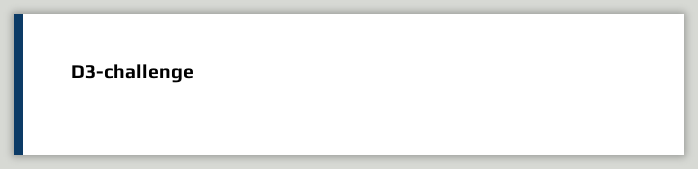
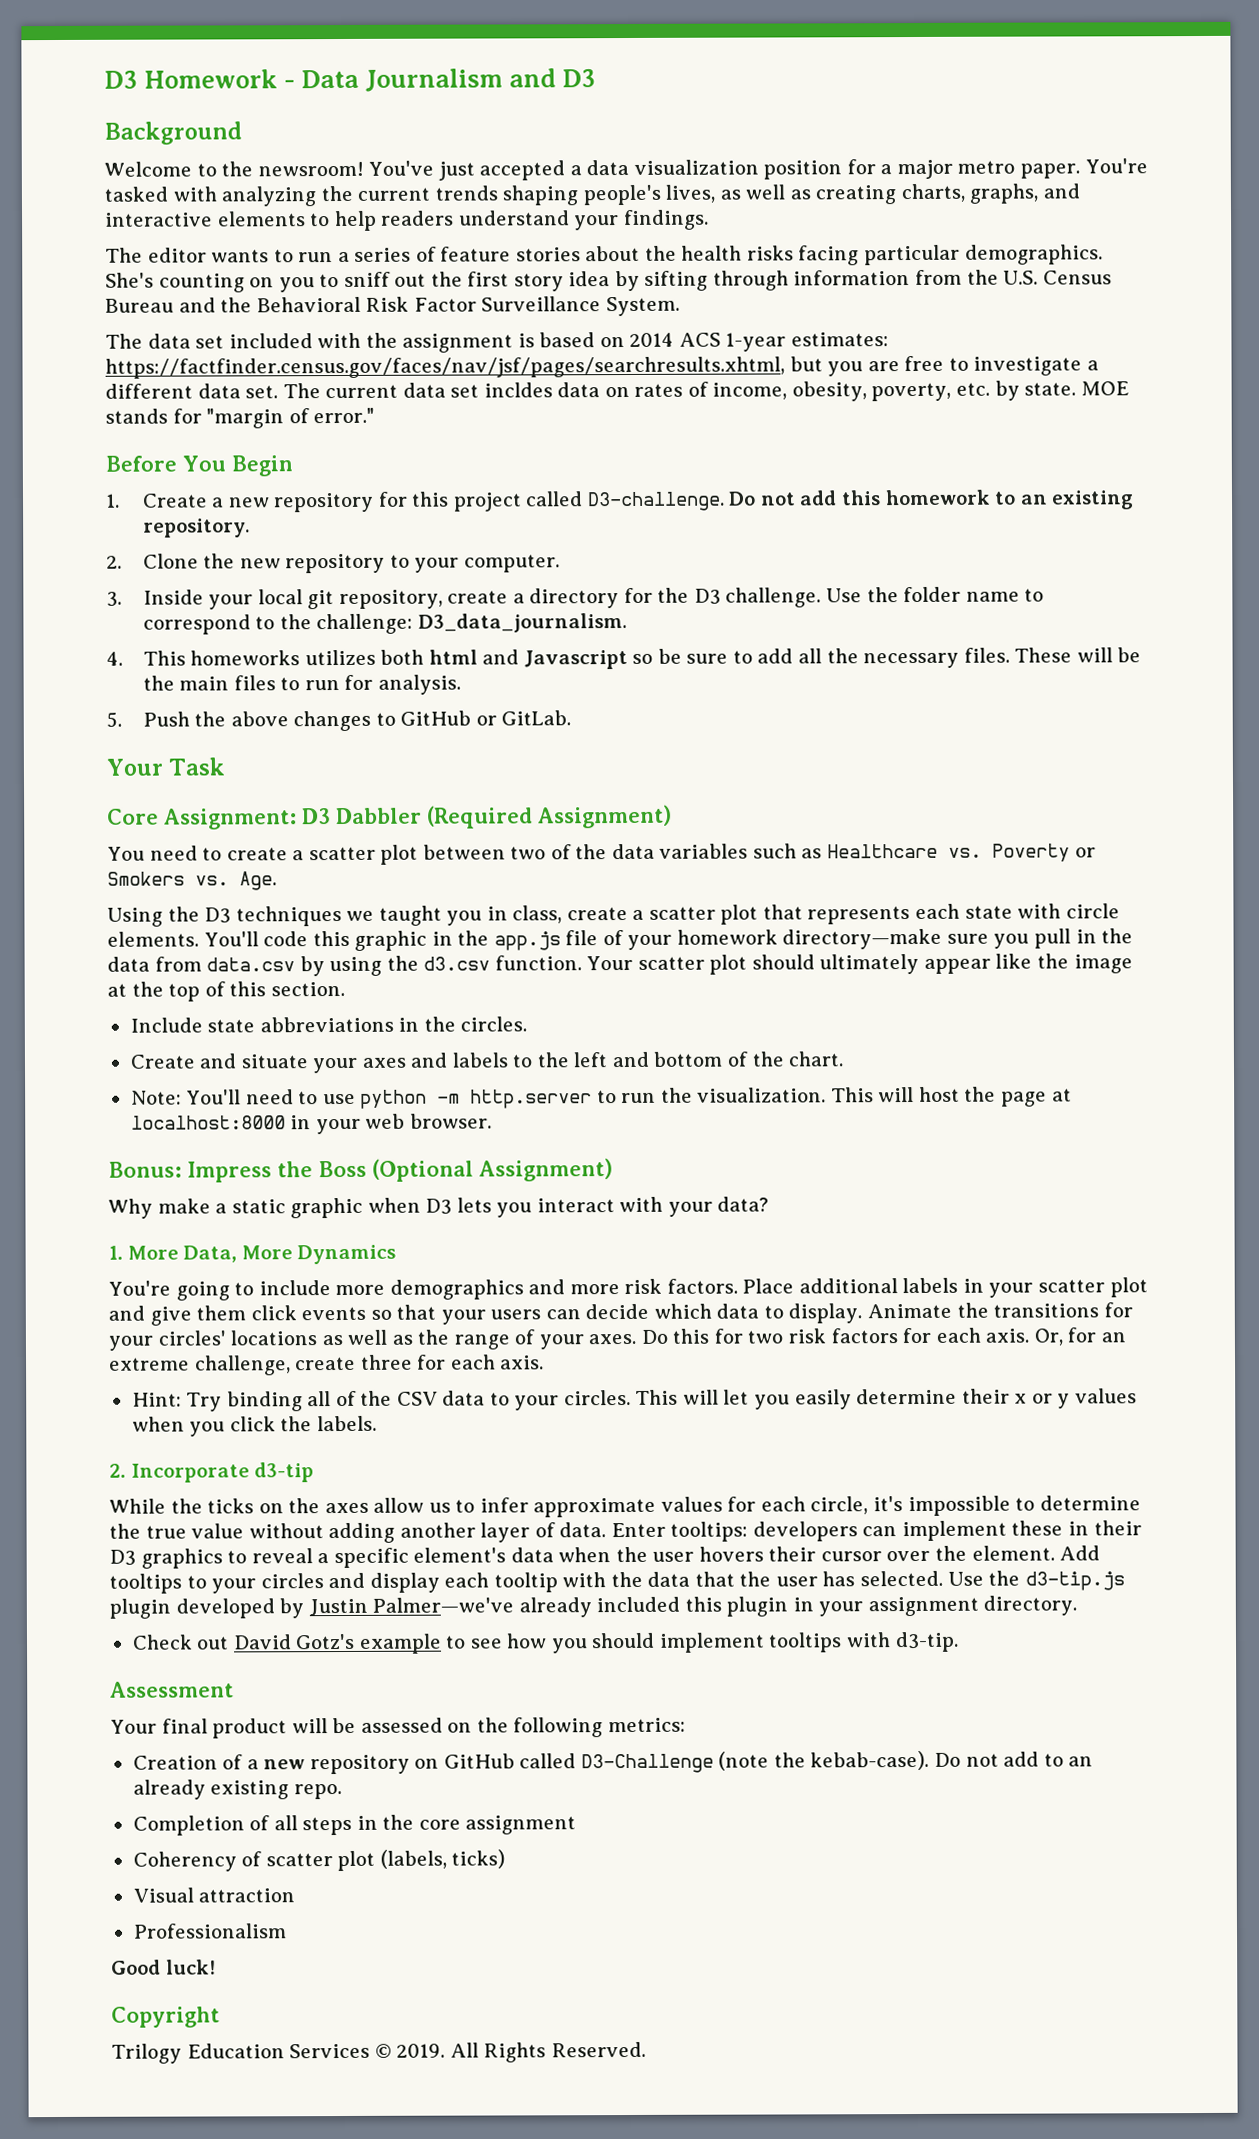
[71,64,194,83] D3-challenge -> [104,68,597,92] [104,121,242,145] [104,158,1148,181] [104,183,1081,207] [105,209,709,232] [105,244,1103,266] [105,269,1112,293] [105,296,680,317] [105,332,889,353] [105,355,1099,379] [105,380,1129,402] [105,407,376,429] [105,455,293,477] [105,489,1135,513] [142,518,250,538] [106,553,560,574] [106,586,1045,610] [142,613,627,635] [106,647,1142,670] [142,674,461,695] [106,710,572,732] [106,757,226,776] [107,804,672,830] [107,843,1096,865] [107,871,277,891] [107,903,1120,927] [107,928,1134,951] [107,953,1133,977] [107,981,345,1002] [129,1016,528,1033] [129,1051,844,1074] [130,1086,1072,1109] [130,1113,492,1135] [108,1158,613,1183] [108,1196,770,1219] [108,1244,397,1265] [108,1277,1148,1301] [108,1302,1133,1326] [108,1327,1126,1351] [109,1354,545,1376] [131,1388,1137,1412] [131,1415,377,1437] [109,1462,315,1483] [109,1495,1141,1518] [109,1520,1142,1544] [109,1545,1101,1569] [109,1570,1125,1594] [109,1595,1078,1619] [131,1631,959,1654] [110,1681,234,1698] [110,1717,686,1739] [132,1750,1094,1775] [132,1779,342,1800] [132,1814,577,1836] [132,1849,506,1872] [132,1887,296,1903] [132,1923,287,1939] [111,1959,216,1975] [111,2006,220,2028] [111,2041,646,2064] D3 Homework - Data Journalism and D3 // Background // Welcome to the newsroom! You've just accepted a data visualization position for a major metro paper. You're tasked with analyzing the current trends shaping people's lives, as well as creating charts, graphs, and interactive elements to help readers understand your findings. // The editor wants to run a series of feature stories about the health risks facing particular demographics. She's counting on you to sniff out the first story idea by sifting through information from the U.S. Census Bureau and the Behavioral Risk Factor Surveillance System. // The data set included with the assignment is based on 2014 ACS 1-year estimates: https://factfinder.census.gov/faces/nav/jsf/pages/searchresults.xhtml, but you are free to investigate a different data set. The current data set incldes data on rates of income, obesity, poverty, etc. by state. MOE stands for "margin of error." // Before You Begin // 1. Create a new repository for this project called D3-challenge. Do not add this homework to an existing repository. // 2. Clone the new repository to your computer. // 3. Inside your local git repository, create a directory for the D3 challenge. Use the folder name to correspond to the challenge: D3_data_journalism. // 4. This homeworks utilizes both html and Javascript so be sure to add all the necessary files. These will be the main files to run for analysis. // 5. Push the above changes to GitHub or GitLab. // Your Task // Core Assignment: D3 Dabbler (Required Assignment) // You need to create a scatter plot between two of the data variables such as Healthcare vs. Poverty or Smokers vs. Age. // Using the D3 techniques we taught you in class, create a scatter plot that represents each state with circle elements. You'll code this graphic in the app.js file of your homework directory—make sure you pull in the data from data.csv by using the d3.csv function. Your scatter plot should ultimately appear like the image at the top of this section. // Include state abbreviations in the circles. // Create and situate your axes and labels to the left and bottom of the chart. // Note: You'll need to use python -m http.server to run the visualization. This will host the page at localhost:8000 in your web browser. // Bonus: Impress the Boss (Optional Assignment) // Why make a static graphic when D3 lets you interact with your data? // 1. More Data, More Dynamics // You're going to include more demographics and more risk factors. Place additional labels in your scatter plot and give them click events so that your users can decide which data to display. Animate the transitions for your circles' locations as well as the range of your axes. Do this for two risk factors for each axis. Or, for an extreme challenge, create three for each axis. // Hint: Try binding all of the CSV data to your circles. This will let you easily determine their x or y values when you click the labels. // 2. Incorporate d3-tip // While the ticks on the axes allow us to infer approximate values for each circle, it's impossible to determine the true value without adding another layer of data. Enter tooltips: developers can implement these in their D3 graphics to reveal a specific element's data when the user hovers their cursor over the element. Add tooltips to your circles and display each tooltip with the data that the user has selected. Use the d3-tip.js plugin developed by Justin Palmer—we've already included this plugin in your assignment directory. // Check out David Gotz's example to see how you should implement tooltips with d3-tip. // Assessment // Your final product will be assessed on the following metrics: // Creation of a new repository on GitHub called D3-Challenge (note the kebab-case). Do not add to an already existing repo. // Completion of all steps in the core assignment // Coherency of scatter plot (labels, ticks) // Visual attraction // Professionalism // Good luck! // Copyright // Trilogy Education Services © 2019. All Rights Reserved.

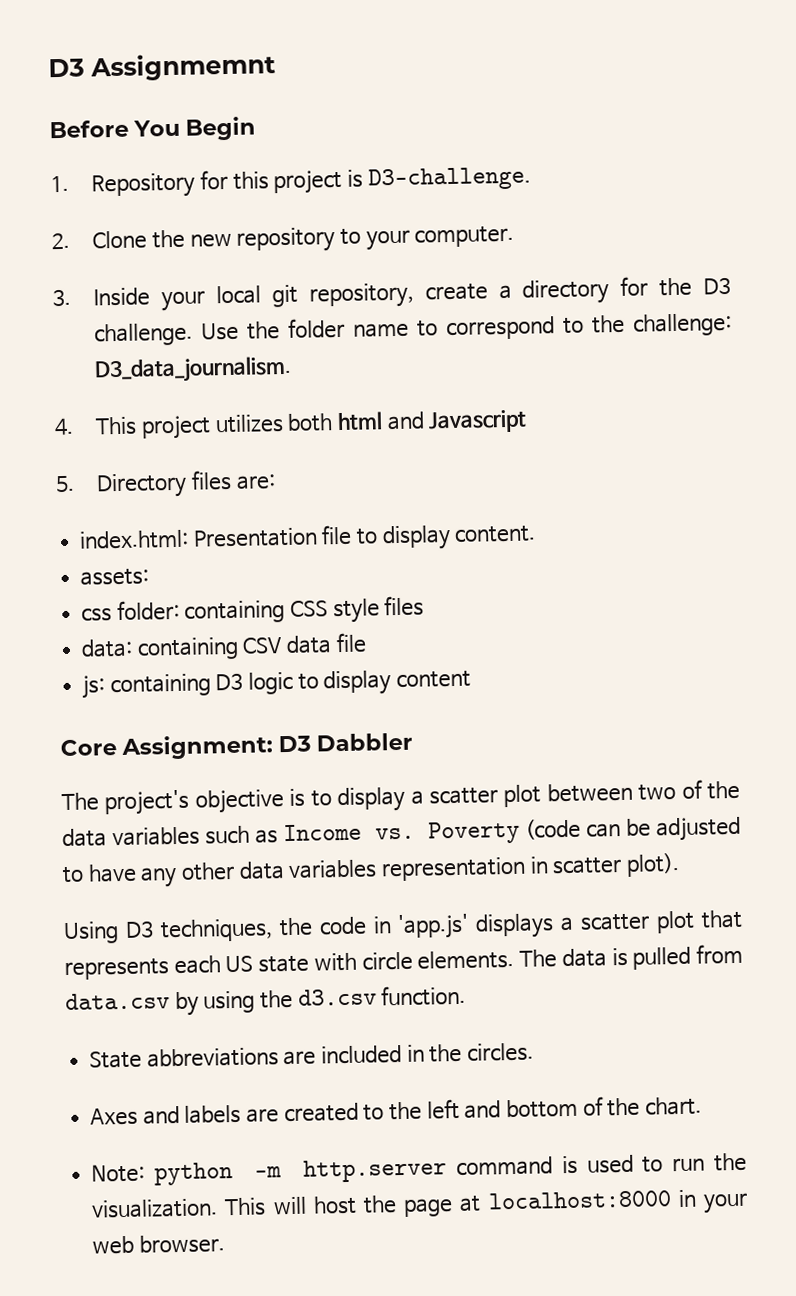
[104,68,597,92] [104,121,242,145] [104,158,1148,181] [104,183,1081,207] [105,209,709,232] [105,244,1103,266] [105,269,1112,293] [105,296,680,317] [105,332,889,353] [105,355,1099,379] [105,380,1129,402] [105,407,376,429] D3 Homework - Data Journalism and D3 // Background // Welcome to the newsroom! You've just accepted a data visualization position for a major metro paper. You're tasked with analyzing the current trends shaping people's lives, as well as creating charts, graphs, and interactive elements to help readers understand your findings. // The editor wants to run a series of feature stories about the health risks facing particular demographics. She's counting on you to sniff out the first story idea by sifting through information from the U.S. Census Bureau and the Behavioral Risk Factor Surveillance System. // The data set included with the assignment is based on 2014 ACS 1-year estimates: https://factfinder.census.gov/faces/nav/jsf/pages/searchresults.xhtml, but you are free to investigate a different data set. The current data set incldes data on rates of income, obesity, poverty, etc. by state. MOE stands for "margin of error." -> [48,52,276,82] D3 Assignmemnt
[141,492,375,513] Create a new repository -> [91,172,196,199] Repository
[525,491,584,507] called -> [346,169,363,188] is
[728,489,1135,510] [142,518,250,538] Do not add this homework to an existing repository. -> (531, 179) none
[190,650,301,666] homeworks -> [140,415,211,440] project
[632,647,1142,669] [142,674,461,695] [106,710,572,732] [106,757,226,776] [107,804,672,830] [107,845,288,861] so be sure to add all the necessary files. These will be the main files to run for analysis. // 5. Push the above changes to GitHub or GitLab. // Your Task // Core Assignment: D3 Dabbler (Required Assignment) // You need to create -> [55,469,276,499] [79,524,537,551] [80,568,150,586] [81,595,425,624] [81,632,367,661] [82,670,472,699] [60,732,414,760] [61,786,406,816] // 5. Directory files are: // index.html: Presentation file to display content. // assets: // css folder: containing CSS style files // data: containing CSV data file // js: containing D3 logic to display content // Core Assignment: D3 Dabbler // The project's objective is to display
[827,843,939,859] Healthcare -> [283,823,363,842] Income
[1074,847,1096,858] [107,871,277,891] [107,905,628,927] or Smokers vs. Age. // Using the D3 techniques we taught you in class, create -> [524,816,741,842] [62,852,680,888] [63,913,555,945] (code can be adjusted to have any other data variables representation in scatter plot). // Using D3 techniques, the code in 'app.js' displays
(961, 911) none -> [225,955,254,973] US
[203,928,1134,951] [107,956,150,972] You'll code this graphic in the app.js file of your homework directory—make sure you pull in the data -> [519,946,692,970] The data is pulled
[586,953,1133,975] [107,981,345,1002] [129,1016,528,1033] [129,1052,508,1074] Your scatter plot should ultimately appear like the image at the top of this section. // Include state abbreviations in the circles. // Create and situate your axes and labels -> [89,1042,535,1069] [90,1102,359,1126] // State abbreviations are included in the circles. // Axes and labels are created
[186,1089,593,1109] You'll need to use python -m http.server -> [153,1154,634,1186] python -m http.server command is used
[108,1158,613,1183] [108,1196,770,1219] [108,1244,397,1265] [108,1277,1148,1301] [108,1302,1133,1326] [108,1327,1126,1351] [109,1354,545,1376] [131,1388,1137,1412] [131,1415,377,1437] [109,1462,315,1483] [109,1495,1141,1518] [109,1520,1142,1544] [109,1545,1101,1569] [109,1570,1125,1594] [109,1595,1078,1619] [131,1631,959,1654] [110,1681,234,1698] [110,1717,686,1739] [132,1750,1094,1775] [132,1779,342,1800] [132,1814,577,1836] [132,1849,506,1872] [132,1887,296,1903] [132,1923,287,1939] [111,1959,216,1975] [111,2006,220,2028] [111,2041,646,2064] // Bonus: Impress the Boss (Optional Assignment) // Why make a static graphic when D3 lets you interact with your data? // 1. More Data, More Dynamics // You're going to include more demographics and more risk factors. Place additional labels in your scatter plot and give them click events so that your users can decide which data to display. Animate the transitions for your circles' locations as well as the range of your axes. Do this for two risk factors for each axis. Or, for an extreme challenge, create three for each axis. // Hint: Try binding all of the CSV data to your circles. This will let you easily determine their x or y values when you click the labels. // 2. Incorporate d3-tip // While the ticks on the axes allow us to infer approximate values for each circle, it's impossible to determine the true value without adding another layer of data. Enter tooltips: developers can implement these in their D3 graphics to reveal a specific element's data when the user hovers their cursor over the element. Add tooltips to your circles and display each tooltip with the data that the user has selected. Use the d3-tip.js plugin developed by Justin Palmer—we've already included this plugin in your assignment directory. // Check out David Gotz's example to see how you should implement tooltips with d3-tip. // Assessment // Your final product will be assessed on the following metrics: // Creation of a new repository on GitHub called D3-Challenge (note the kebab-case). Do not add to an already existing repo. // Completion of all steps in the core assignment // Coherency of scatter plot (labels, ticks) // Visual attraction // Professionalism // Good luck! // Copyright // Trilogy Education Services © 2019. All Rights Reserved. -> (225, 1244) none

